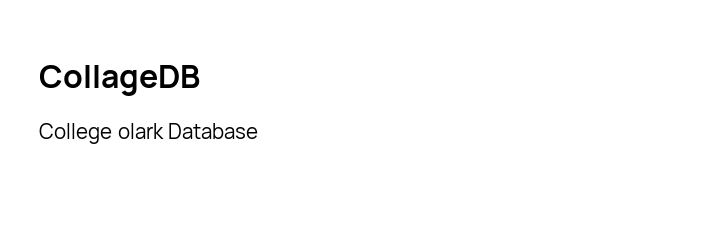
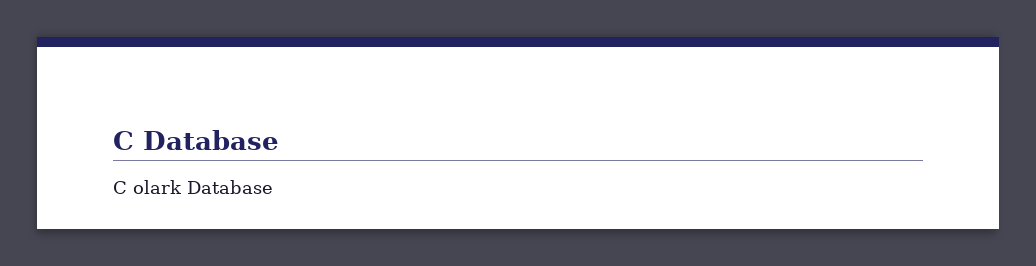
[39,65,200,96] [39,123,112,144] CollageDB // College -> [113,130,279,150] [113,181,127,194] C Database // C

